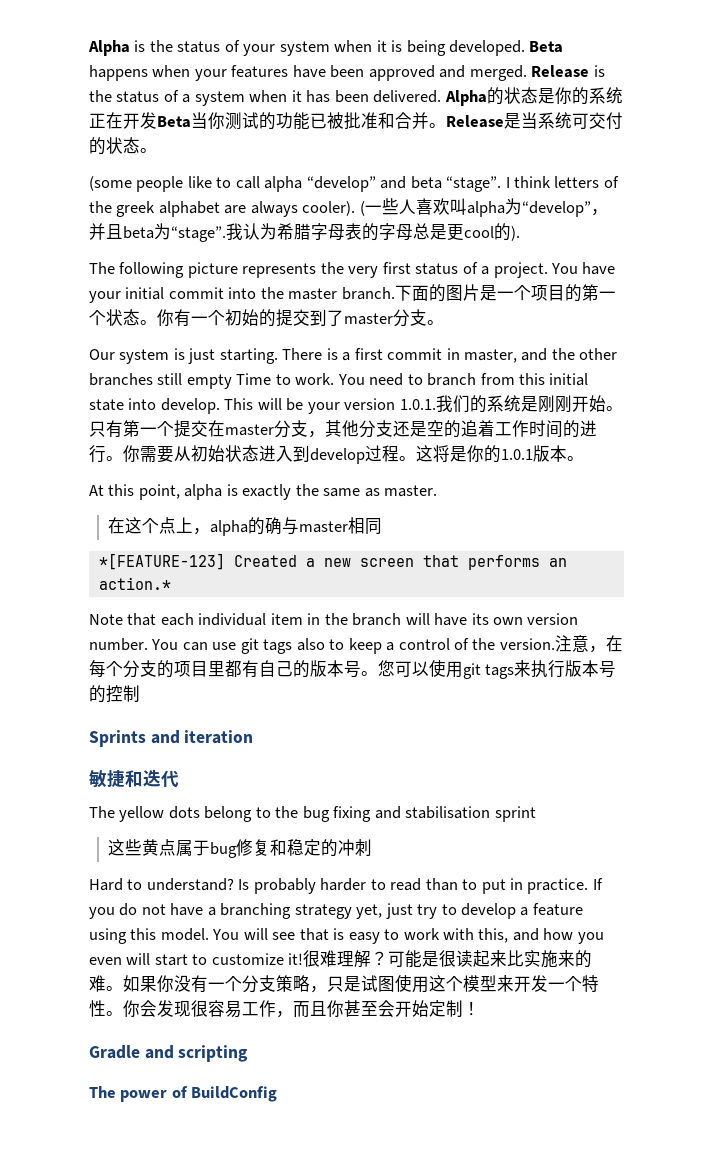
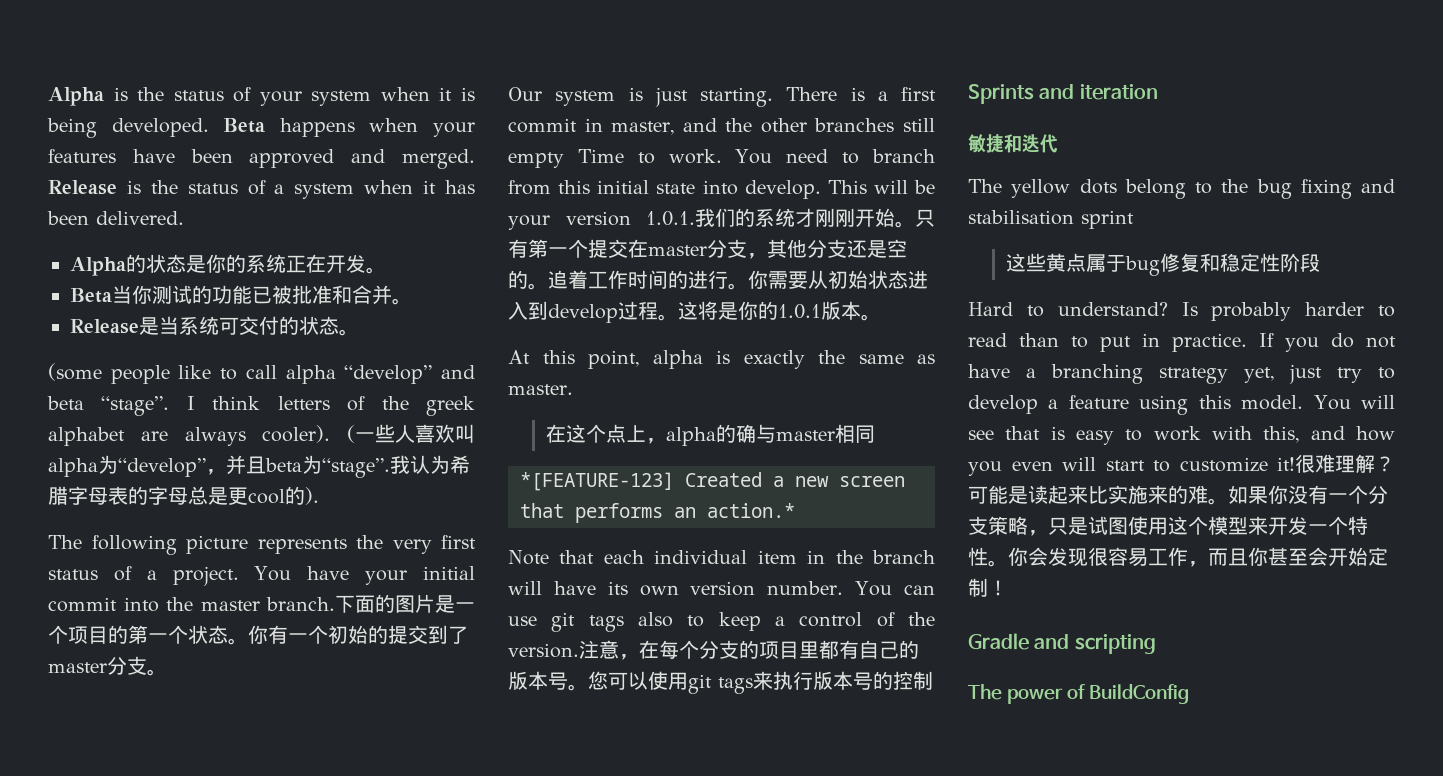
(442, 96) none -> (184, 218) //
(157, 120) none -> [366,267,386,274] 。 //
(446, 125) none -> (412, 301) //
[520,396,538,412] 是 -> [795,208,815,227] 才
(461, 429) none -> [528,283,548,290] 。
[321,839,373,857] 的冲刺 -> [1260,253,1321,272] 性阶段
[439,950,457,967] 很 -> (1028, 495) none

